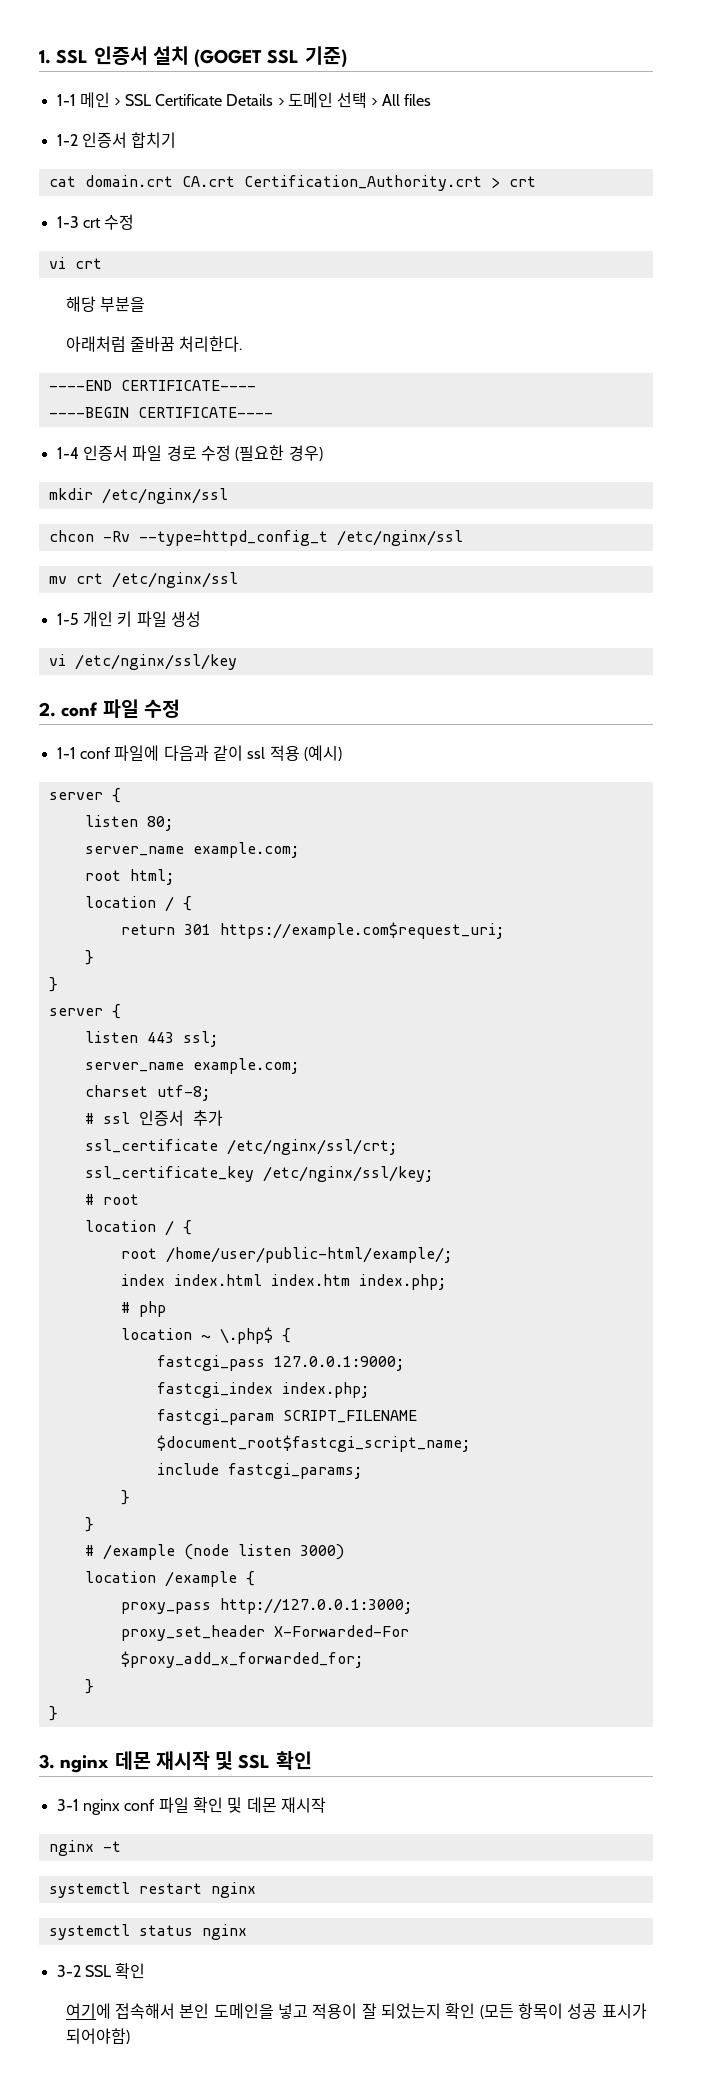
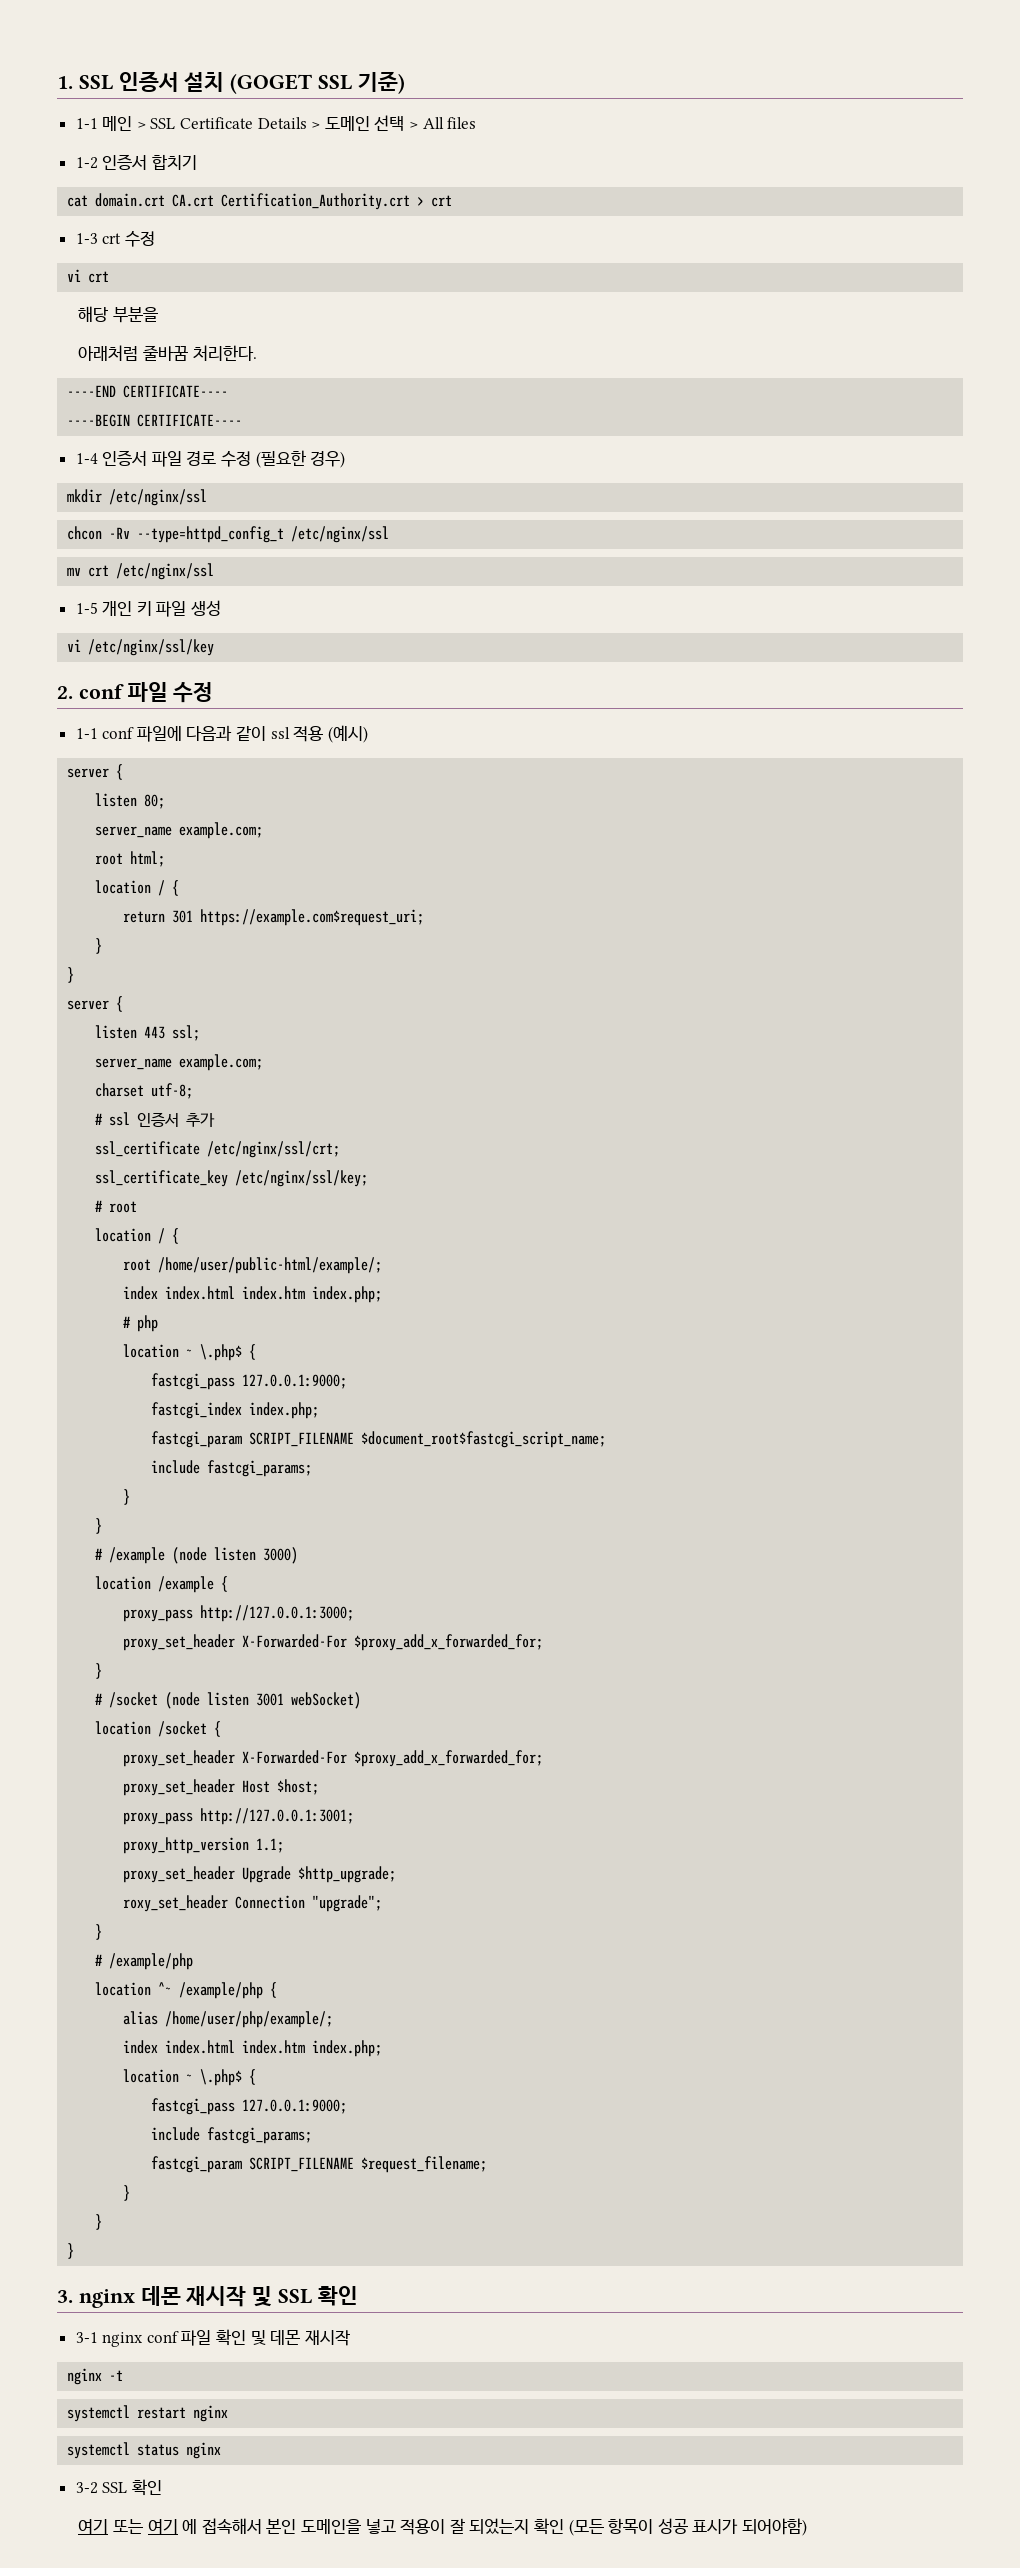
(94, 1686) none -> [95,1692,362,1709] [95,1721,222,1737] [123,1750,544,1767] [123,1779,320,1796] [123,1808,355,1825] [123,1837,285,1854] [123,1866,397,1883] [123,1895,383,1912] [95,1924,103,1940] [95,1953,194,1970] [95,1982,278,1999] [123,2011,334,2028] [123,2040,383,2057] [123,2069,257,2086] [151,2098,348,2115] [151,2127,313,2144] [151,2156,488,2173] [123,2185,131,2201] [95,2214,103,2230] // # /socket (node listen 3001 webSocket) // location /socket { // proxy_set_header X-Forwarded-For $proxy_add_x_forwarded_for; // proxy_set_header Host $host; // proxy_pass http://127.0.0.1:3001; // proxy_http_version 1.1; // proxy_set_header Upgrade $http_upgrade; // roxy_set_header Connection "upgrade"; // } // # /example/php // location ^~ /example/php { // alias /home/user/php/example/; // index index.html index.htm index.php; // location ~ \.php$ { // fastcgi_pass 127.0.0.1:9000; // include fastcgi_params; // fastcgi_param SCRIPT_FILENAME $request_filename; // } // }
[65,2003,111,2019] 여기에 -> [78,2519,198,2534] 여기 또는 여기 에

